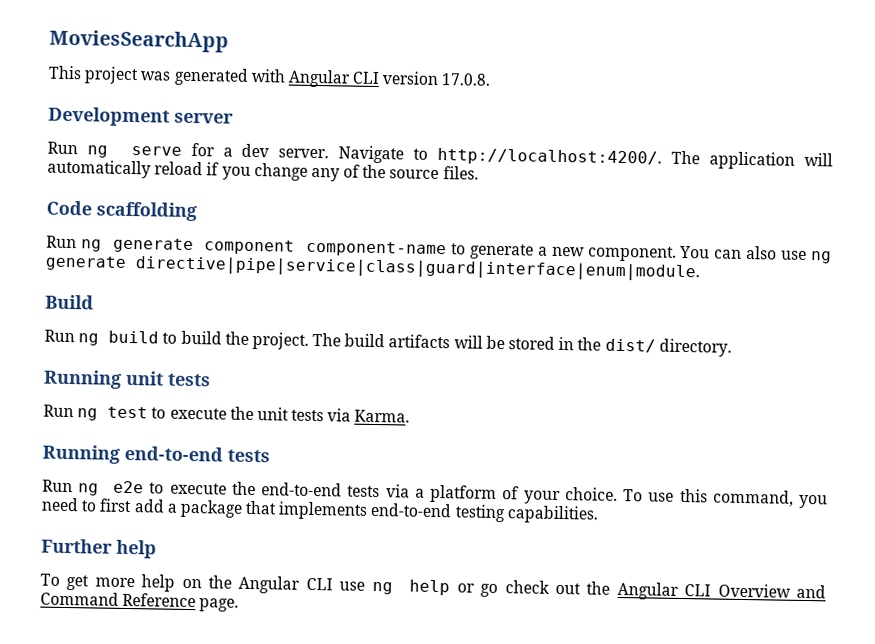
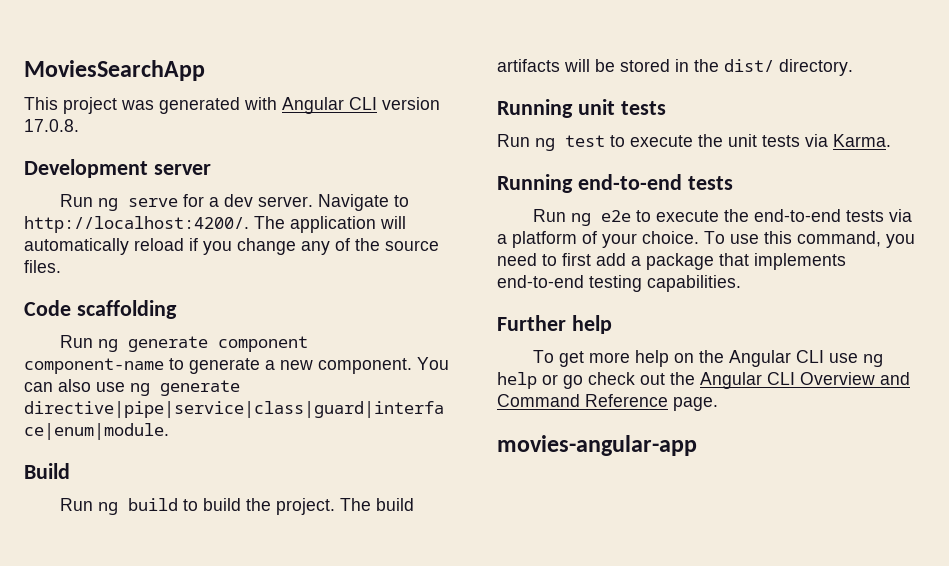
(240, 605) none -> [497,435,697,456] // movies-angular-app

